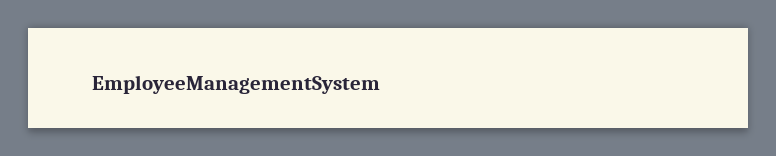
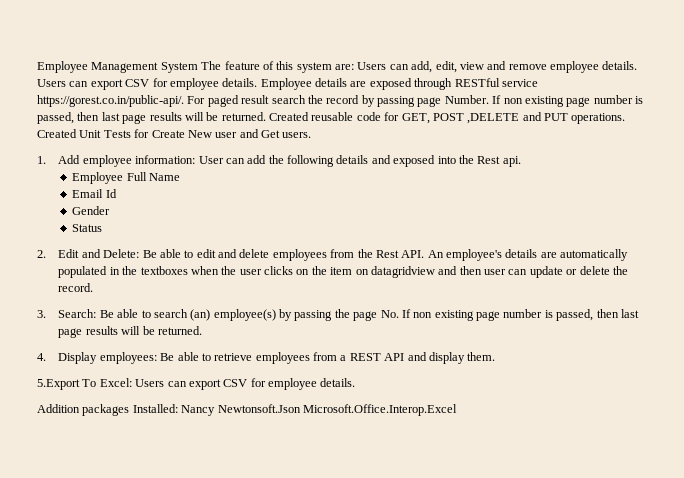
[92,75,380,94] EmployeeManagementSystem -> [37,61,638,73] [37,78,538,90] [37,95,643,107] [37,112,626,124] [37,129,312,138] [37,155,521,167] [72,172,180,184] [72,189,117,198] [72,206,111,215] [72,224,103,232] [37,249,629,261] [58,266,628,278] [58,283,94,292] [37,309,639,321] [58,326,202,338] [37,352,496,364] [37,378,356,390] [37,404,457,416] Employee Management System The feature of this system are: Users can add, edit, view and remove employee details. Users can export CSV for employee details. Employee details are exposed through RESTful service https://gorest.co.in/public-api/. For paged result search the record by passing page Number. If non existing page number is passed, then last page results will be returned. Created reusable code for GET, POST ,DELETE and PUT operations. Created Unit Tests for Create New user and Get users. // 1. Add employee information: User can add the following details and exposed into the Rest api. // Employee Full Name // Email Id // Gender // Status // 2. Edit and Delete: Be able to edit and delete employees from the Rest API. An employee's details are automatically populated in the textboxes when the user clicks on the item on datagridview and then user can update or delete the record. // 3. Search: Be able to search (an) employee(s) by passing the page No. If non existing page number is passed, then last page results will be returned. // 4. Display employees: Be able to retrieve employees from a REST API and display them. // 5.Export To Excel: Users can export CSV for employee details. // Addition packages Installed: Nancy Newtonsoft.Json Microsoft.Office.Interop.Excel

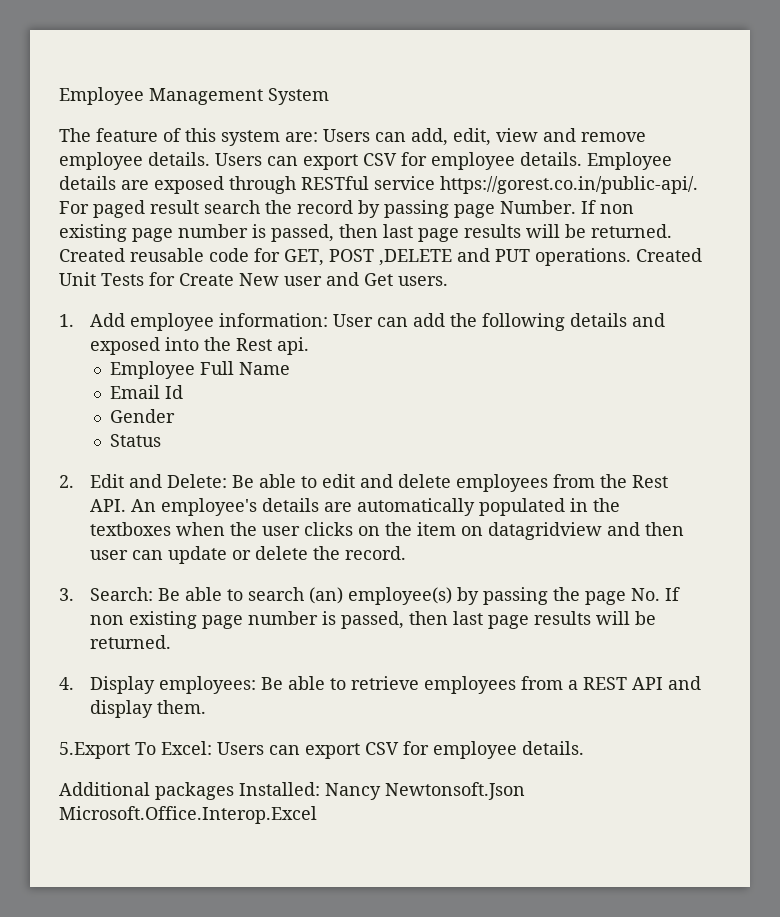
(198, 67) none -> (329, 96) //
[37,404,80,413] Addition -> [59,782,150,796] Additional

